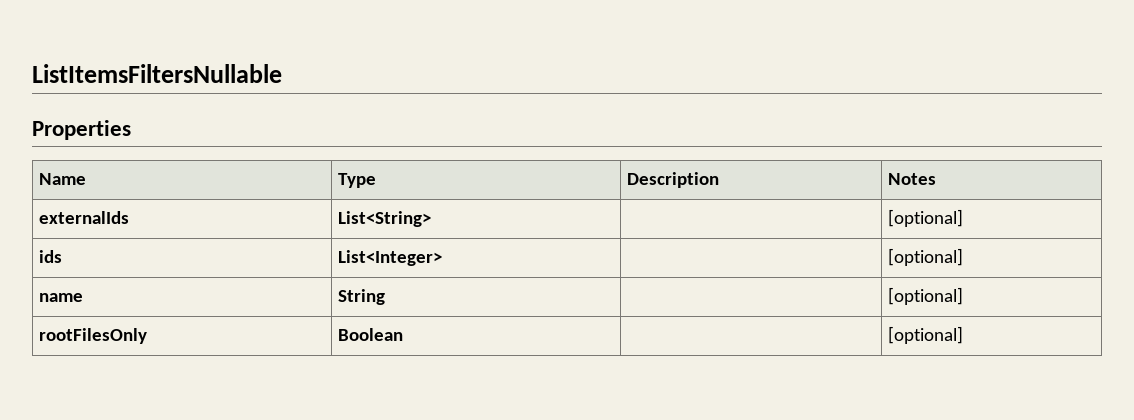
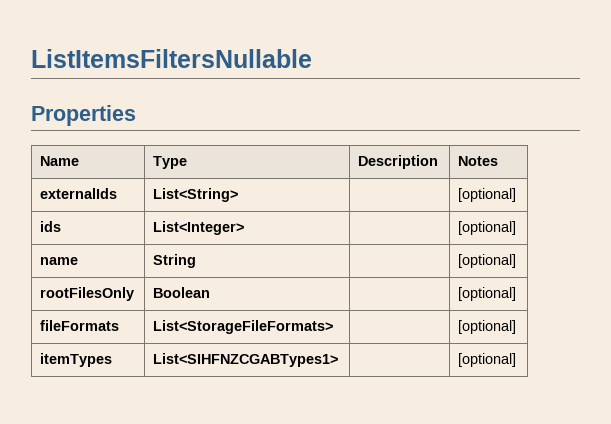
(964, 335) none -> [40,320,120,331] [153,320,334,334] [458,320,517,334] [40,353,113,367] [153,353,339,367] [458,353,517,367] // fileFormats | List<StorageFileFormats> | | [optional] // itemTypes | List<SIHFNZCGABTypes1> | | [optional]

